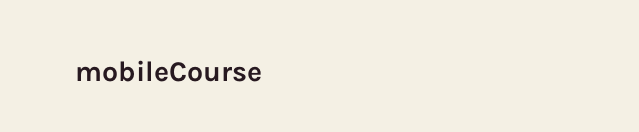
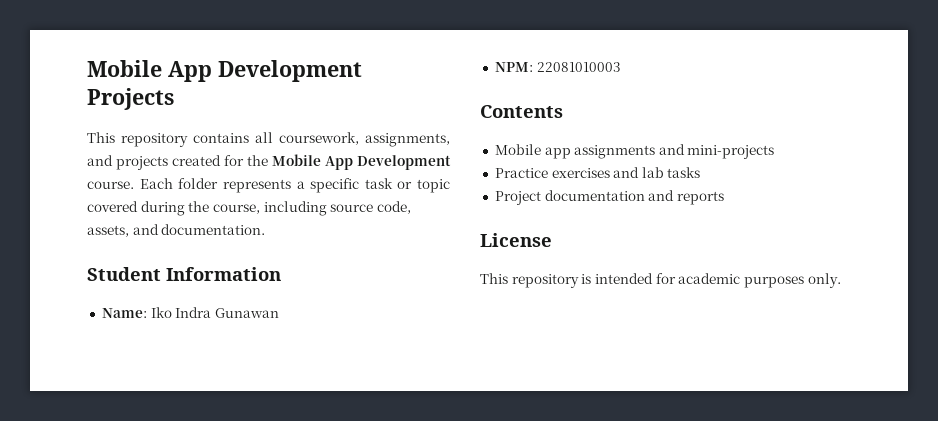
[75,60,262,82] mobileCourse -> [87,60,362,82] [87,88,174,110] [87,132,450,147] [87,154,451,170] [87,178,450,193] [87,201,411,216] [87,224,266,237] [87,267,281,281] [101,307,279,318] [494,62,621,72] [480,105,563,118] [494,144,775,159] [494,167,701,178] [494,190,724,205] [480,233,552,247] [480,273,841,288] Mobile App Development Projects // This repository contains all coursework, assignments, and projects created for the Mobile App Development course. Each folder represents a specific task or topic covered during the course, including source code, assets, and documentation. // Student Information // Name: Iko Indra Gunawan // NPM: 22081010003 // Contents // Mobile app assignments and mini-projects // Practice exercises and lab tasks // Project documentation and reports // License // This repository is intended for academic purposes only.

